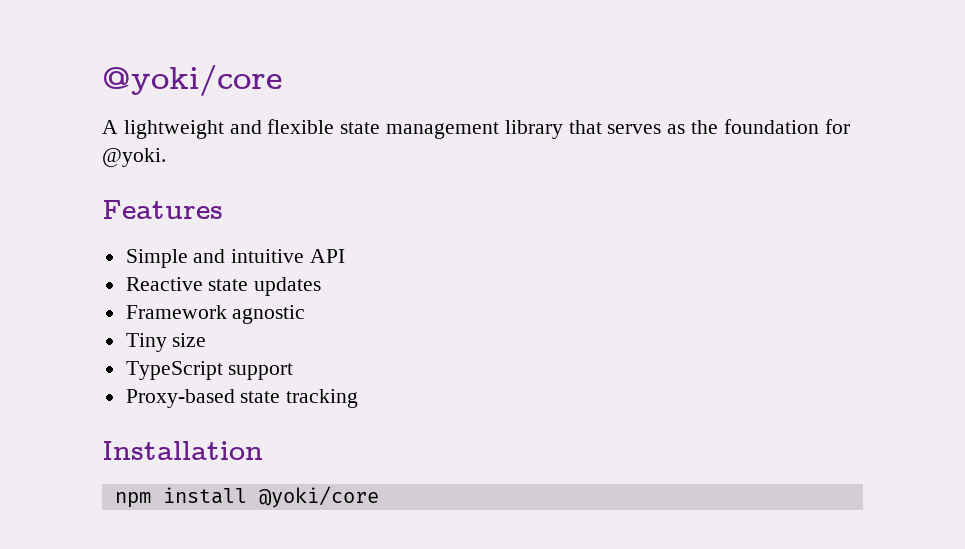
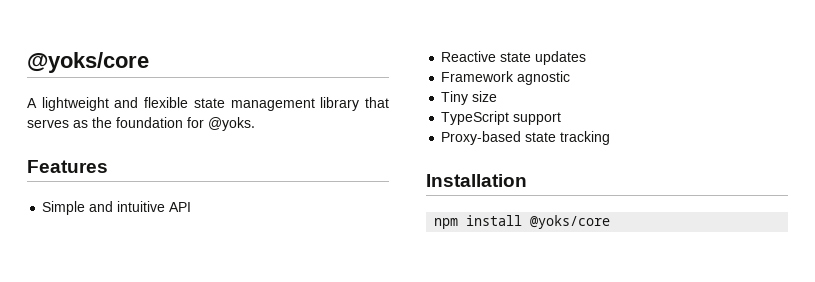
[102,65,282,96] @yoki/core -> [27,52,149,73] @yoks/core
[102,148,166,167] @yoki. -> [208,117,255,131] @yoks.
[258,486,379,508] @yoki/core -> [530,215,611,229] @yoks/core

